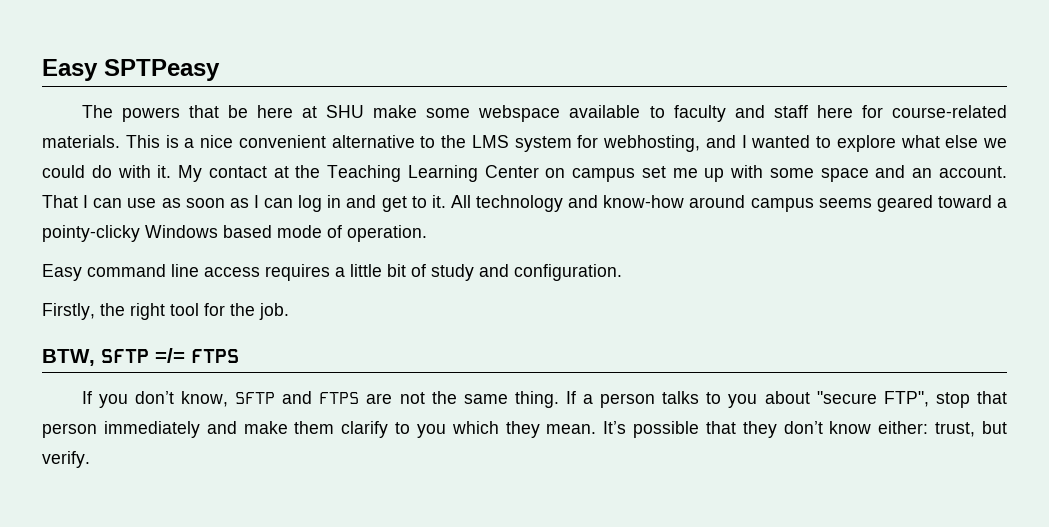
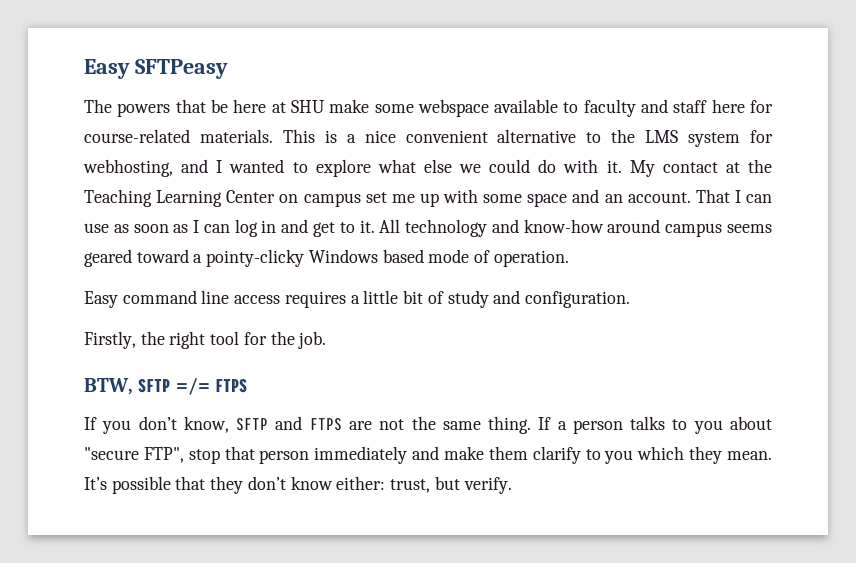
[42,59,220,81] Easy SPTPeasy -> [84,59,228,79] Easy SFTPeasy

